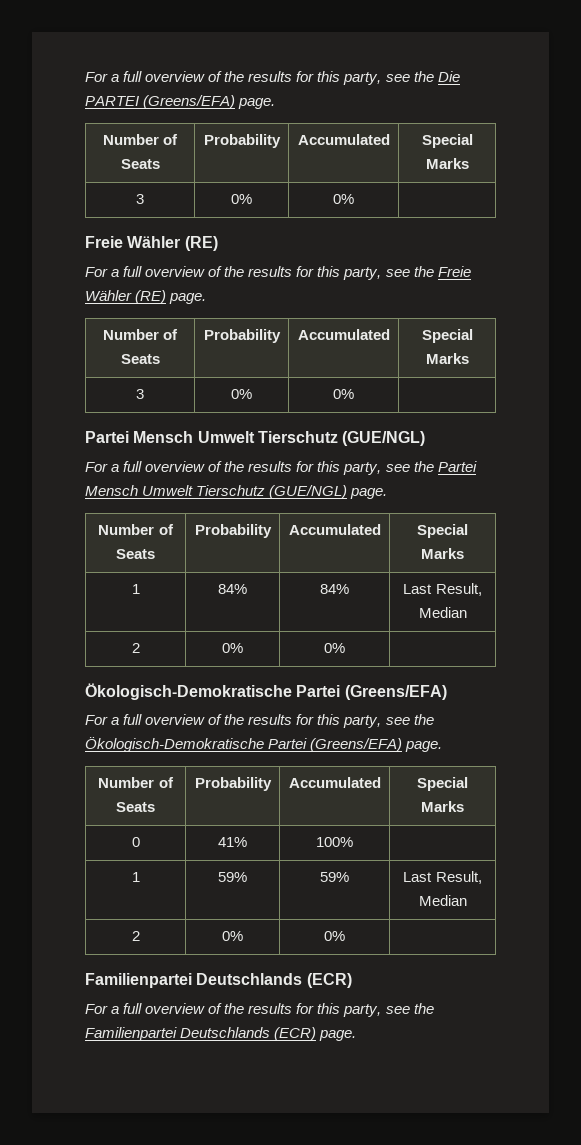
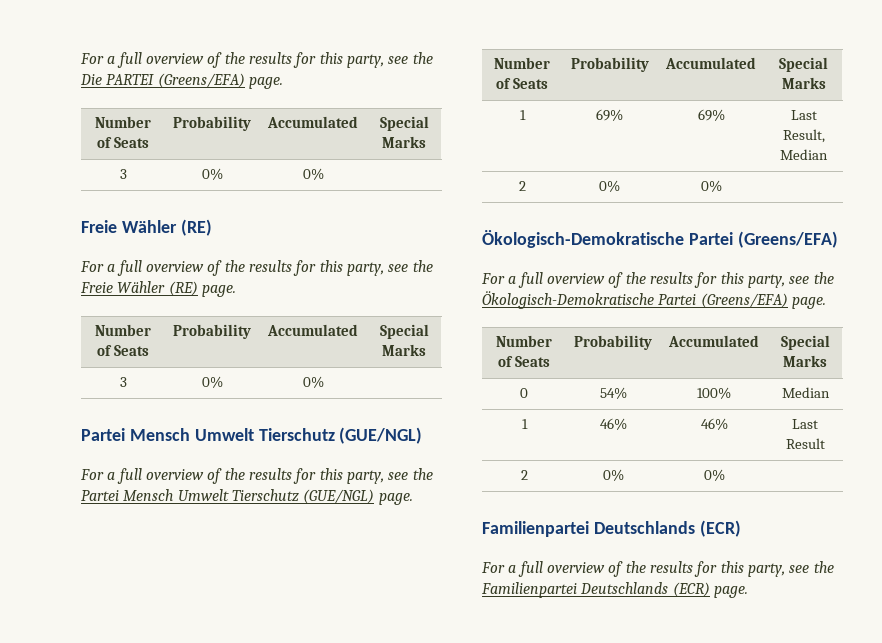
[218,584,247,594] [320,584,349,594] 84% | 84% -> [596,109,623,121] [697,109,725,121] 69% | 69%
[218,837,247,847] 41% -> [599,387,627,399] 54%
[131,872,140,882] [218,872,247,882] [320,872,349,882] [403,871,482,884] [418,895,467,906] // 1 | 59% | 59% | Last Result, Median -> [781,387,830,398] [521,419,528,429] [599,418,627,430] [700,418,728,430] [792,419,818,429] [785,438,825,449] Median // 1 | 46% | 46% | Last Result

